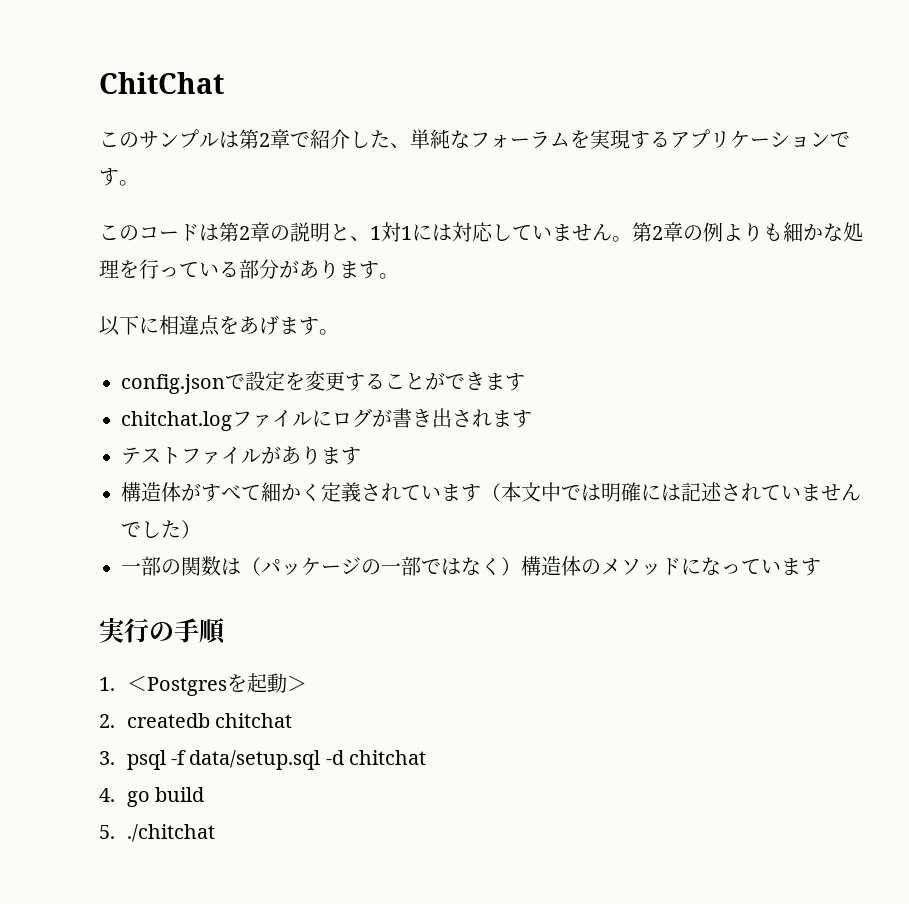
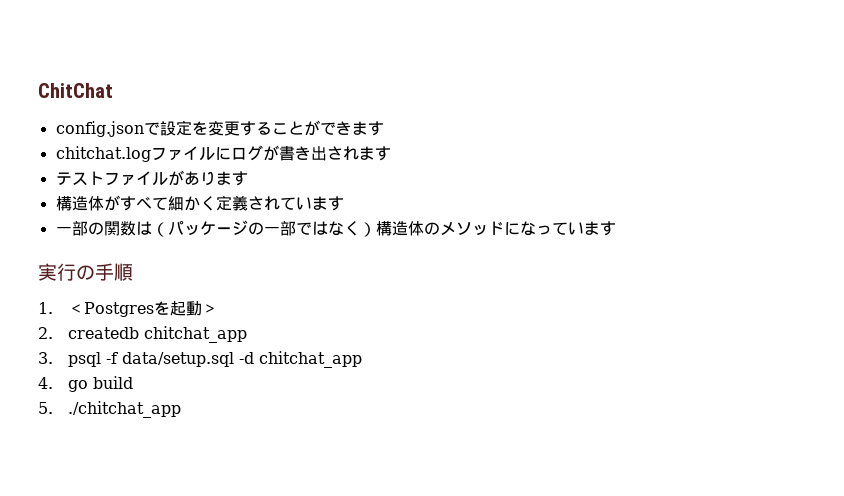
[99,129,850,149] [99,168,139,186] [99,222,863,242] [99,259,399,279] [99,315,339,336] // このサンプルは第2章で紹介した、単純なフォーラムを実現するアプリケーションです。 // このコードは第2章の説明と、1対1には対応していません。第2章の例よりも細かな処理を行っている部分があります。 // 以下に相違点をあげます。 -> (113, 90) none
[481,482,861,502] [121,520,201,539] （本文中では明確には記述されていませんでした） -> (344, 203) none
[214,713,292,728] chitchat -> [143,326,247,343] chitchat_app
[349,750,427,765] chitchat -> [258,351,362,368] chitchat_app
[126,824,215,842] ./chitchat -> [67,401,181,418] ./chitchat_app

